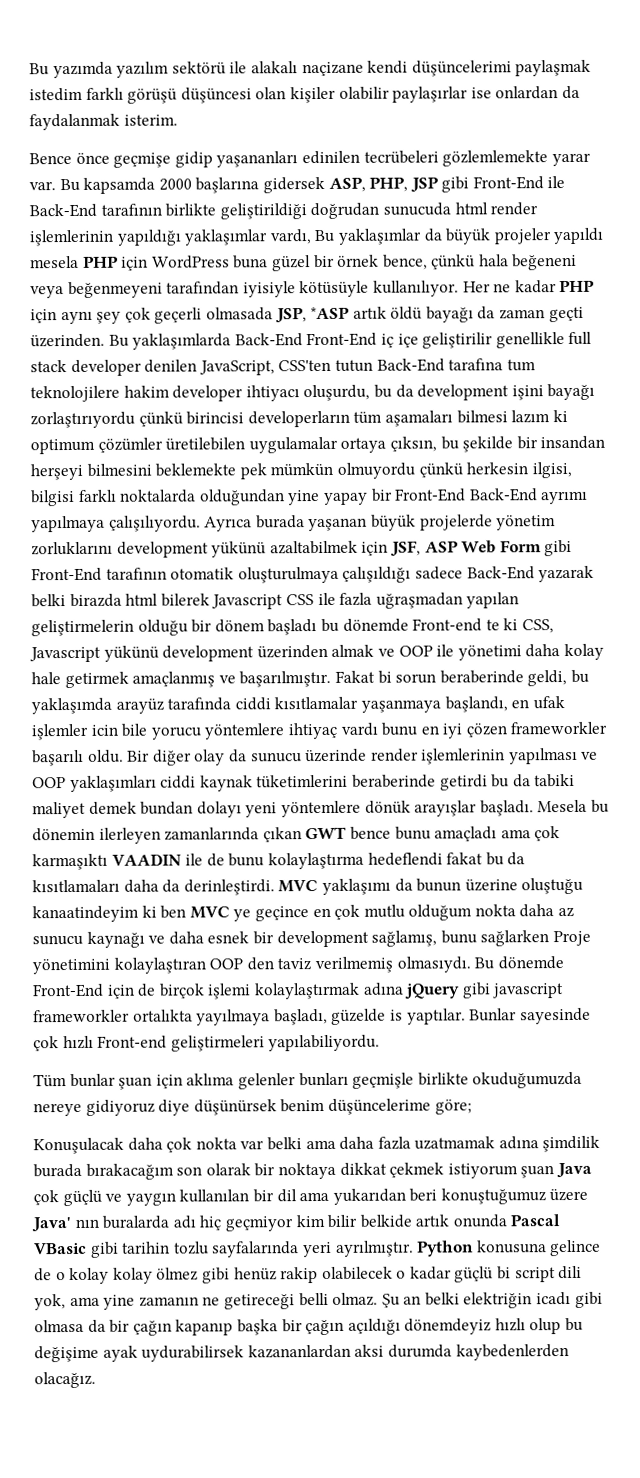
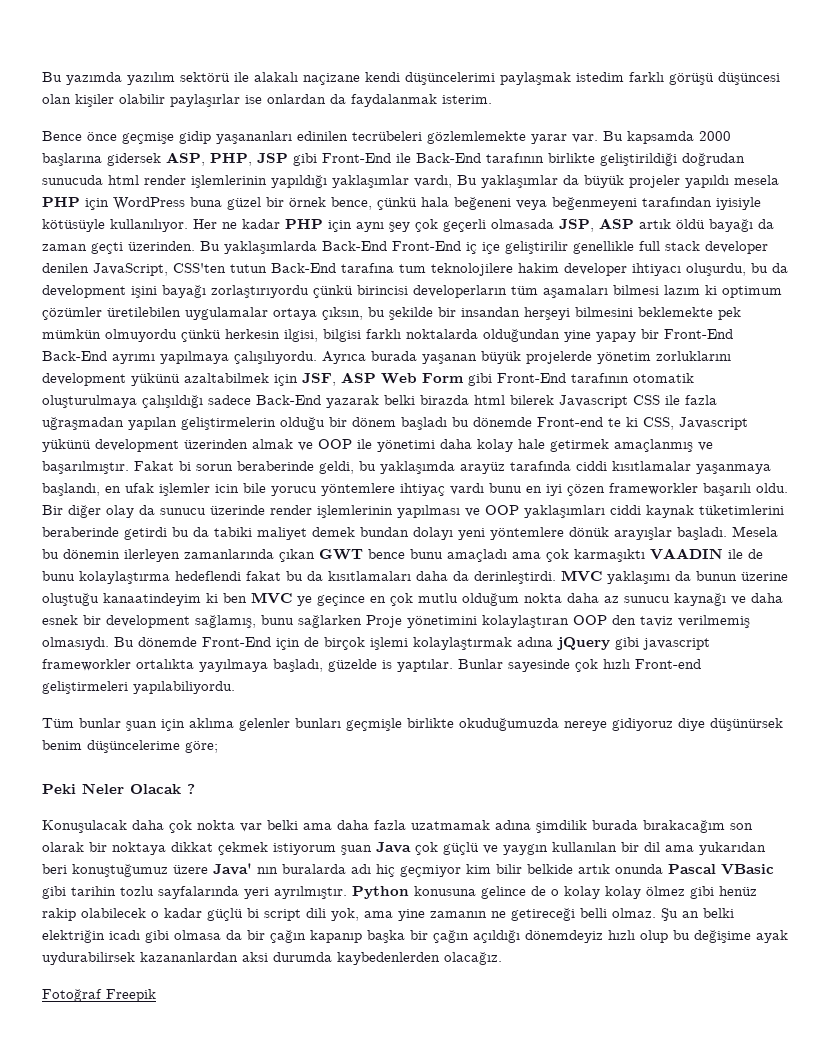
[310,306,351,320] *ASP -> [599,218,634,229] ASP
(472, 1107) none -> [42,783,195,794] // Peki Neler Olacak ?
(96, 1380) none -> [42,989,156,1002] // Fotoğraf Freepik

